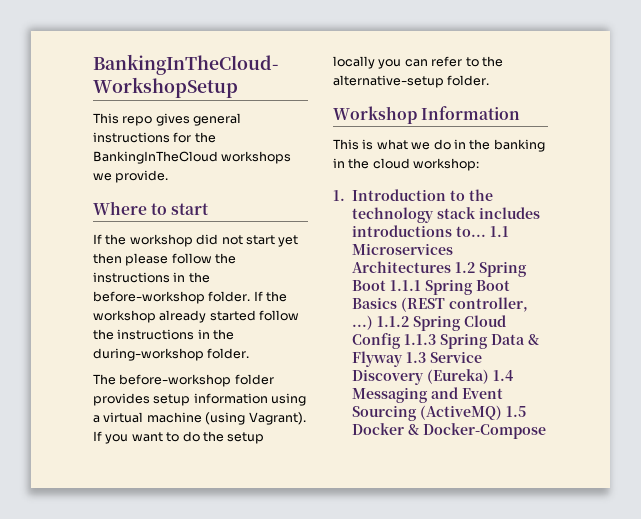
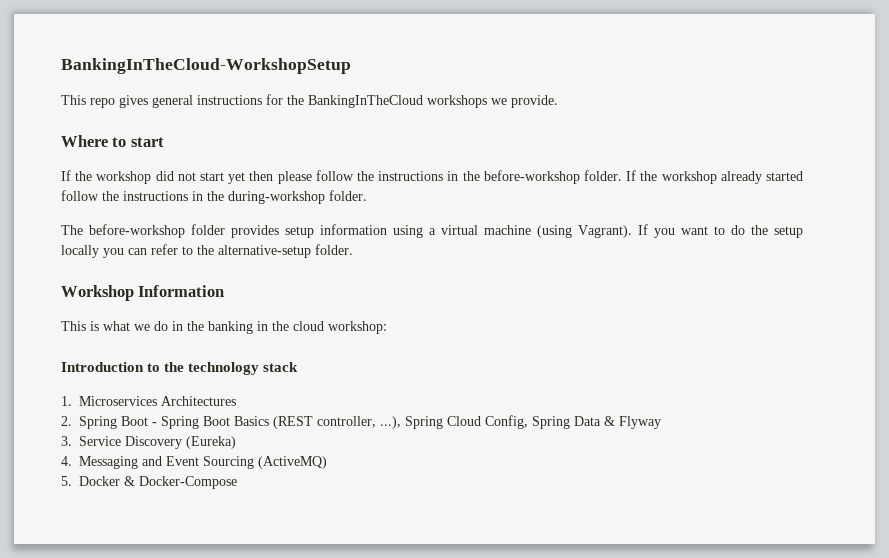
[333,190,345,201] 1. -> (387, 327) none
[479,207,541,219] [352,225,510,237] includes introductions to... 1.1 -> [61,396,72,406] // 1.
[455,261,528,277] [352,280,422,291] 1.2 Spring Boot 1.1.1 -> [61,416,158,429] // 2. Spring Boot -
[352,315,507,331] [352,333,437,349] ...) 1.1.2 Spring Cloud Config 1.1.3 -> [380,415,529,429] ...), Spring Cloud Config,
[406,352,427,363] 1.3 -> [61,436,72,446] // 3.
[493,370,514,381] 1.4 -> [61,456,72,466] // 4.
[506,406,527,417] 1.5 -> [61,476,72,486] // 5.

